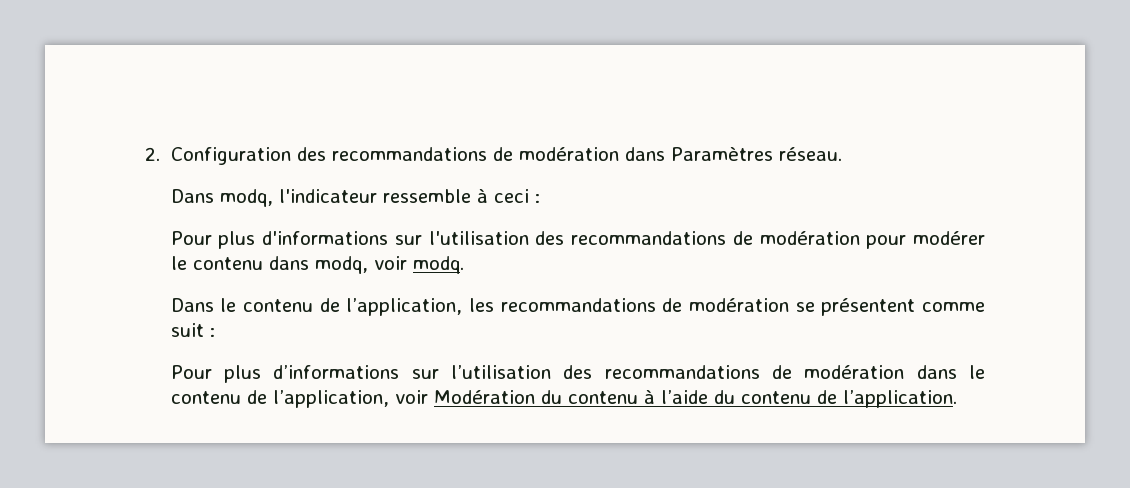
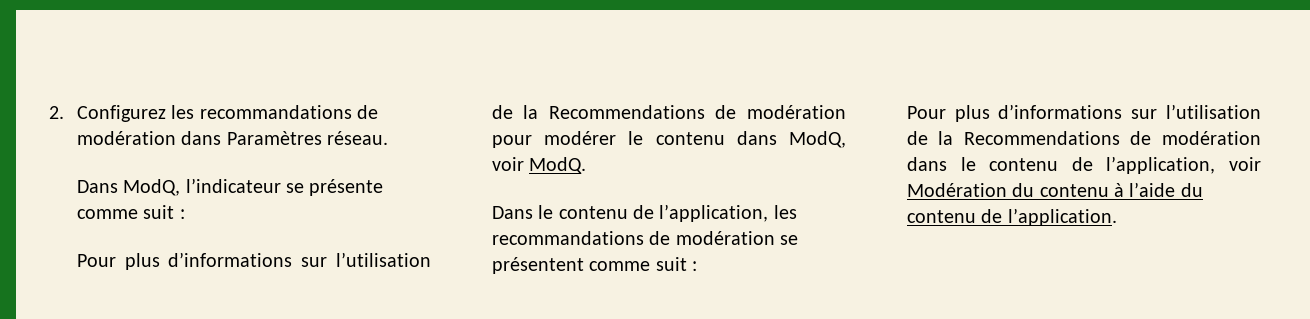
[170,147,326,165] Configuration des -> [76,105,195,122] Configurez les
[219,189,540,207] [170,231,727,249] modq, l'indicateur ressemble à ceci : // Pour plus d'informations sur l'utilisation des recommandations -> [123,178,384,196] [76,205,185,219] [76,252,432,270] [491,105,705,119] ModQ, l’indicateur se présente comme suit : // Pour plus d’informations sur l’utilisation de la Recommendations
[314,256,464,274] modq, voir modq. -> [789,131,846,148] [491,157,587,174] ModQ, voir ModQ.
[563,365,760,379] des recommandations -> [906,131,1120,145] de la Recommendations

